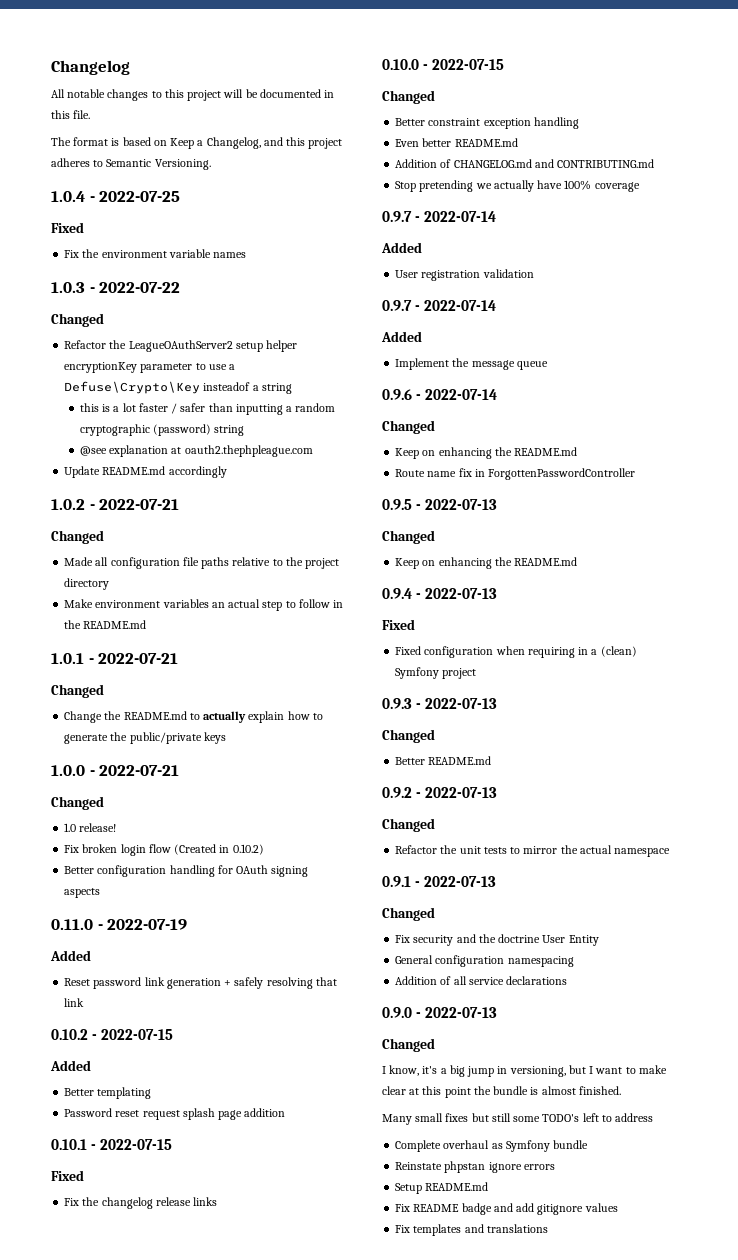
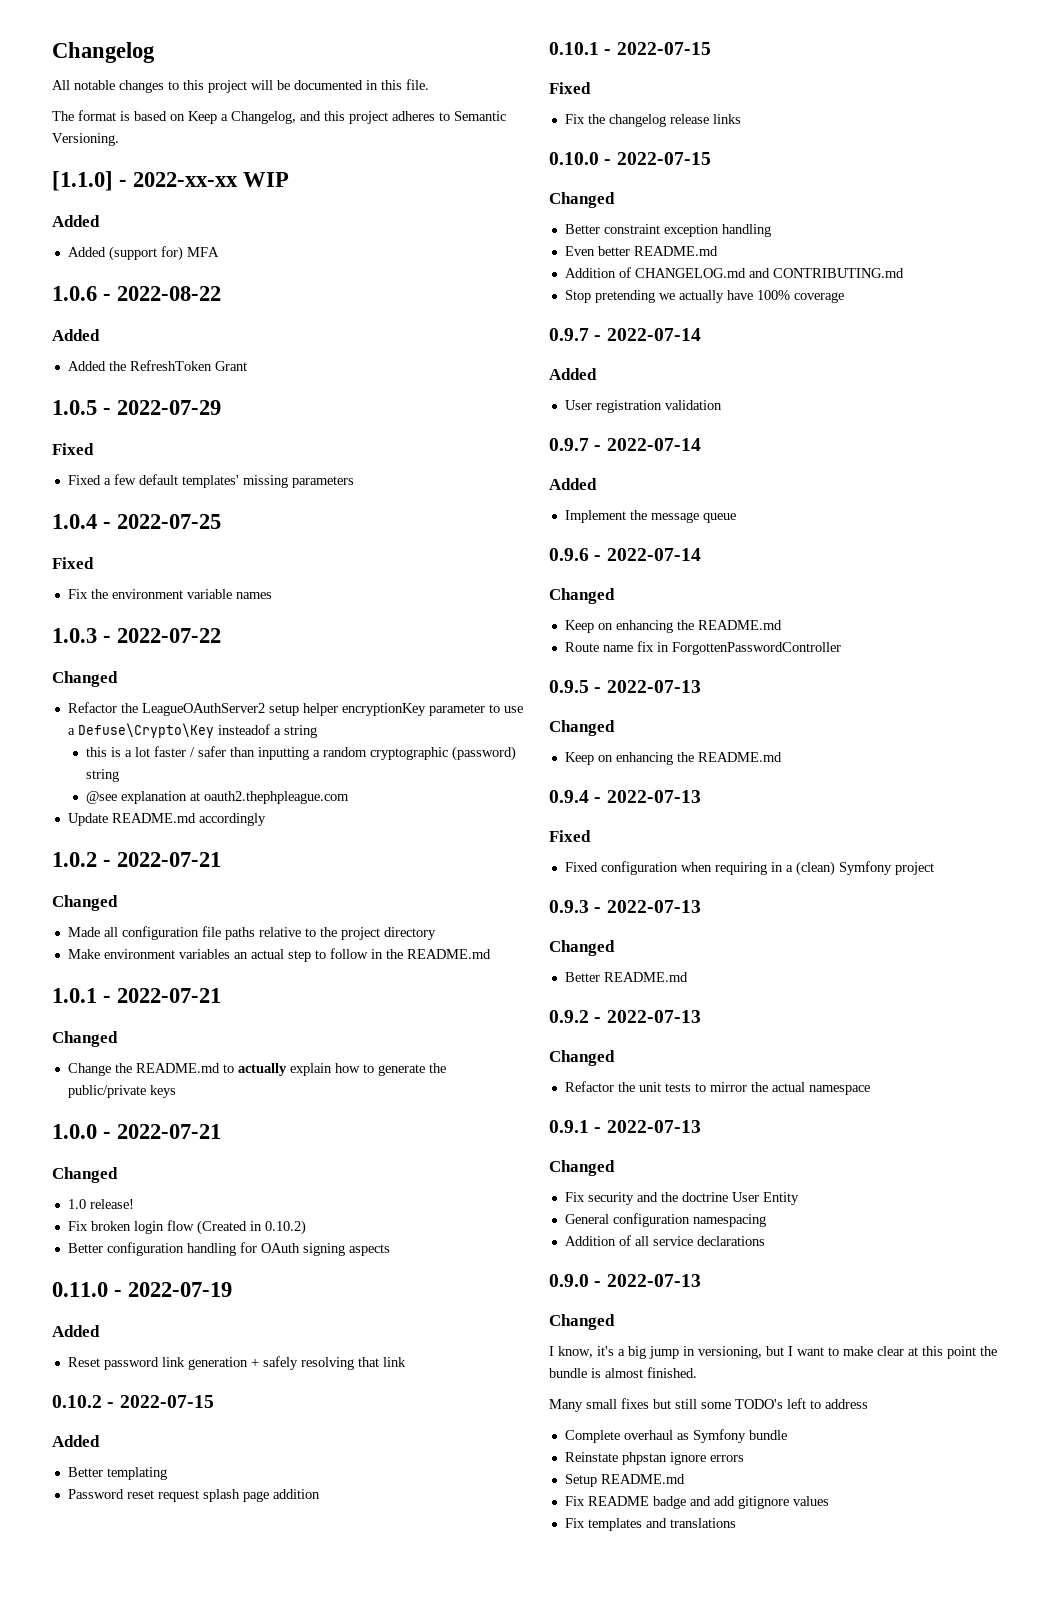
(211, 164) none -> [52,171,290,191] [52,215,100,227] [67,246,219,261] [52,286,222,301] [52,329,100,341] [67,360,247,371] [52,400,222,415] [52,443,94,455] [67,474,354,488] // [1.1.0] - 2022-xx-xx WIP // Added // Added (support for) MFA // 1.0.6 - 2022-08-22 // Added // Added the RefreshToken Grant // 1.0.5 - 2022-07-29 // Fixed // Fixed a few default templates' missing parameters

